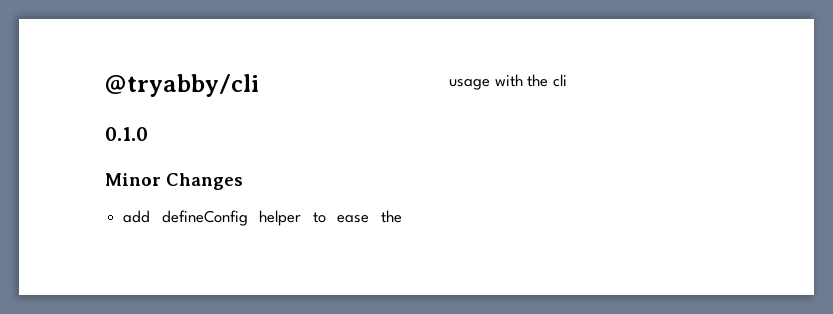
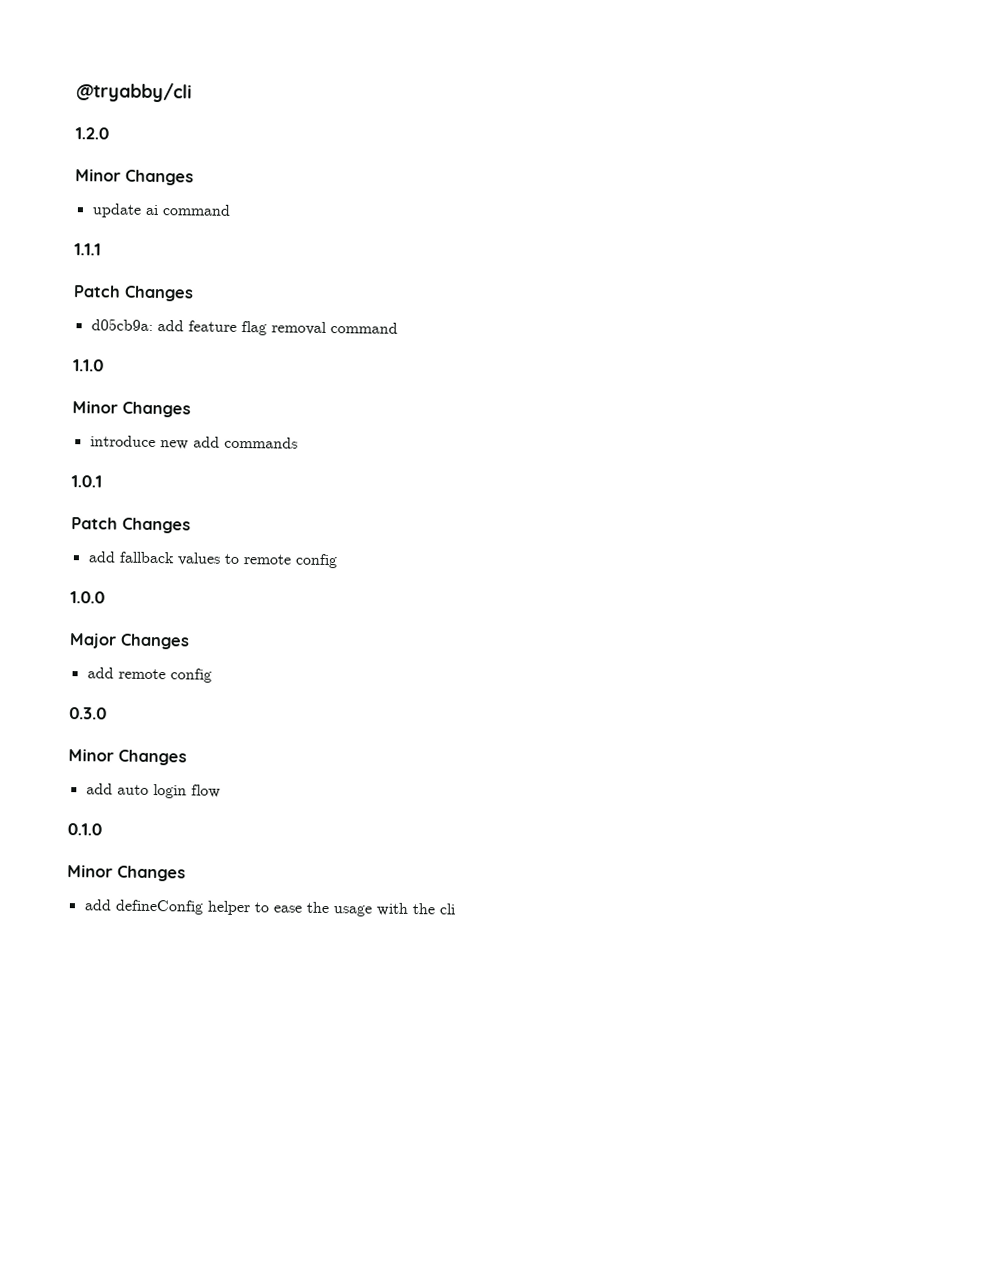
(259, 85) none -> [75,127,109,140] [75,169,194,186] [91,203,231,218] [74,243,101,256] [73,285,194,302] [90,318,398,336] [73,359,104,372] [72,401,191,418] [89,435,298,450] [71,475,102,488] [71,517,191,534] [87,551,337,569] [70,591,105,604] [69,633,190,650] [86,667,212,683] [69,707,107,720] [68,749,187,766] [85,783,221,799] // 1.2.0 // Minor Changes // update ai command // 1.1.1 // Patch Changes // d05cb9a: add feature flag removal command // 1.1.0 // Minor Changes // introduce new add commands // 1.0.1 // Patch Changes // add fallback values to remote config // 1.0.0 // Major Changes // add remote config // 0.3.0 // Minor Changes // add auto login flow

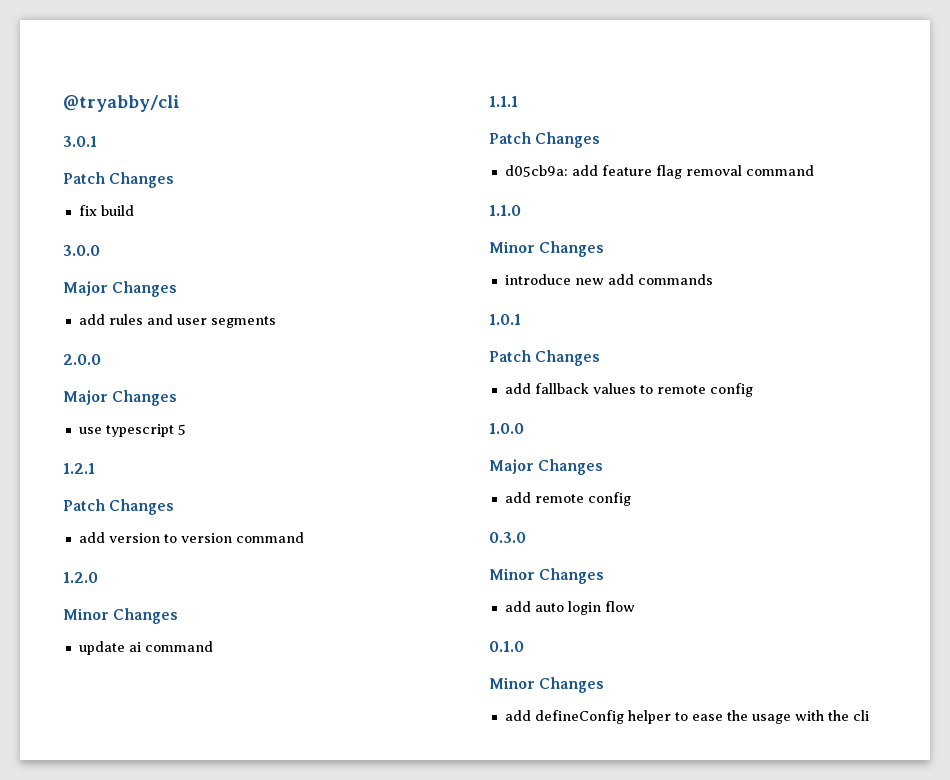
(192, 92) none -> [63,136,97,147] [63,172,175,188] [78,205,134,216] [63,245,100,256] [63,281,178,297] [78,314,276,328] [63,354,101,365] [63,390,178,406] [78,424,186,437] [63,463,95,474] [63,499,175,515] [78,532,304,543] // 3.0.1 // Patch Changes // fix build // 3.0.0 // Major Changes // add rules and user segments // 2.0.0 // Major Changes // use typescript 5 // 1.2.1 // Patch Changes // add version to version command

